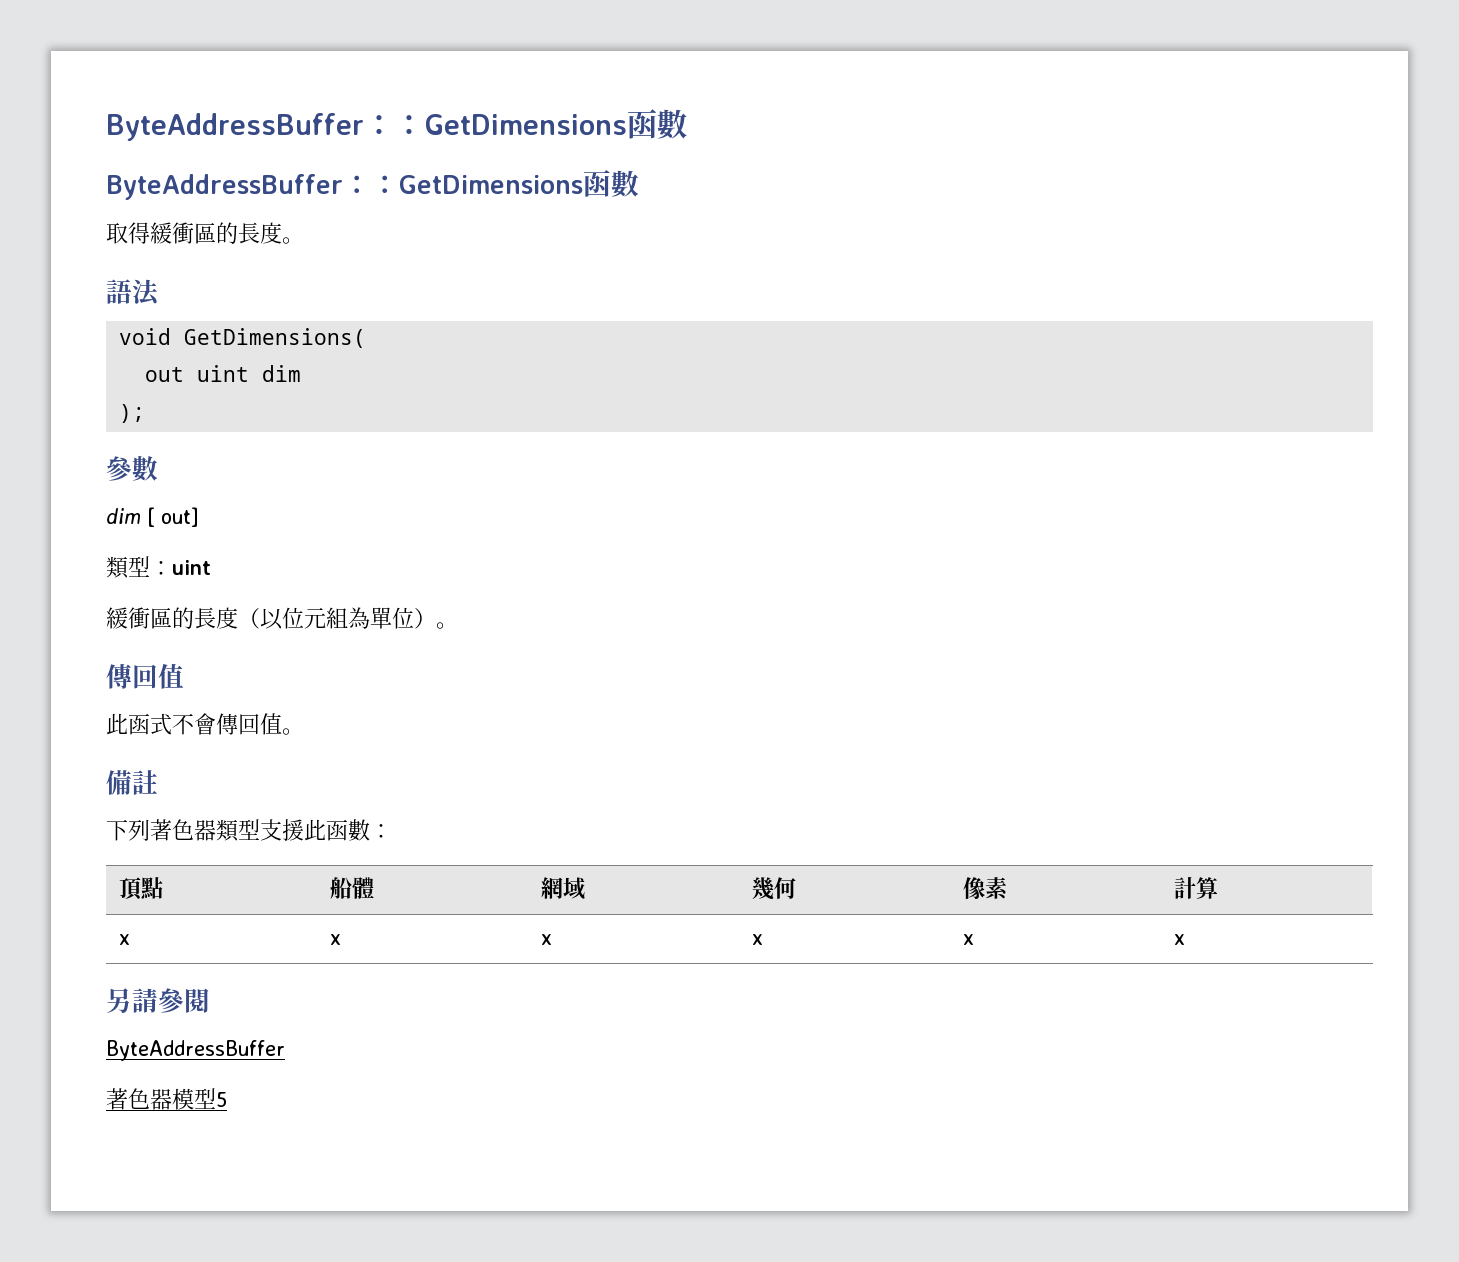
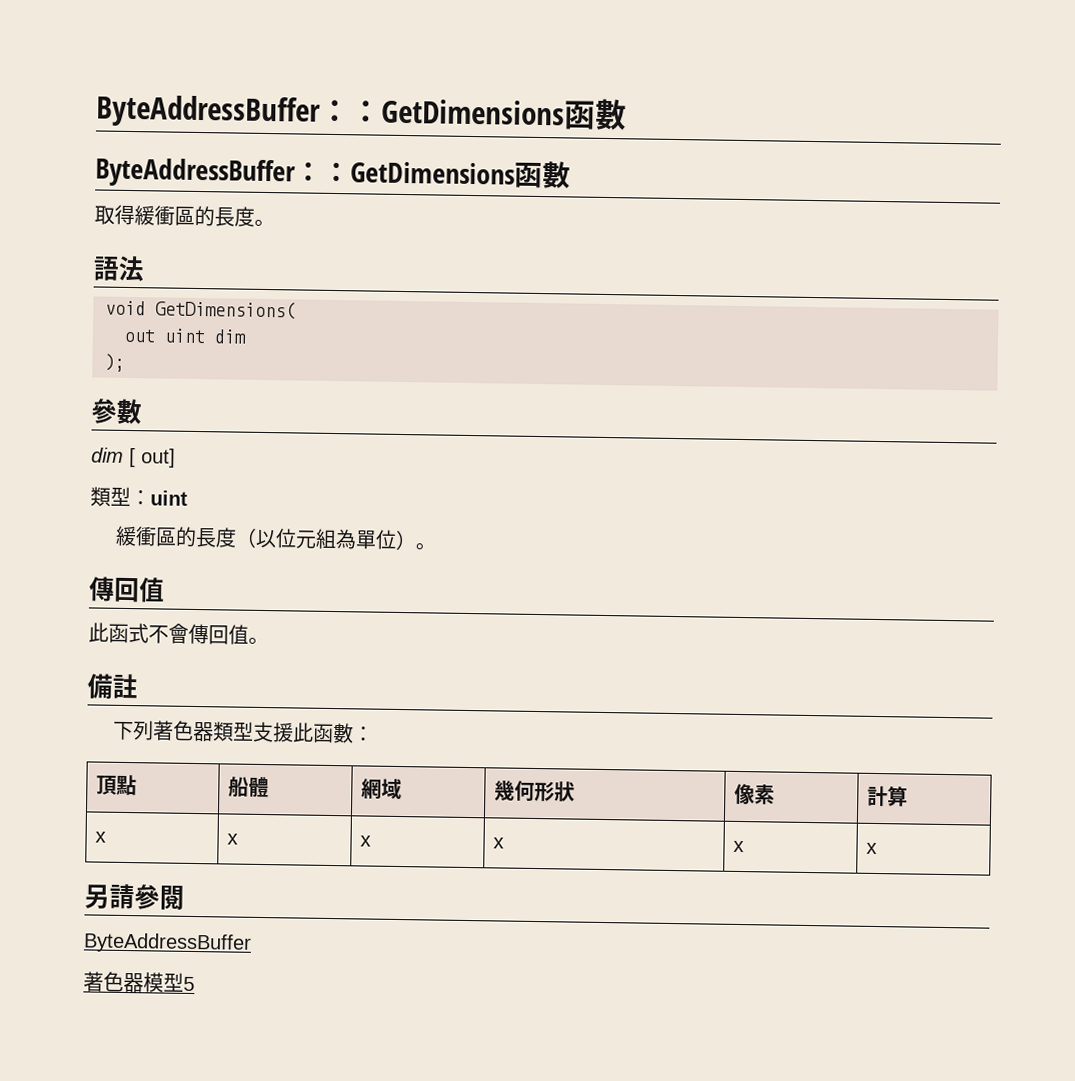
(796, 888) none -> [533,780,575,803] 形狀

